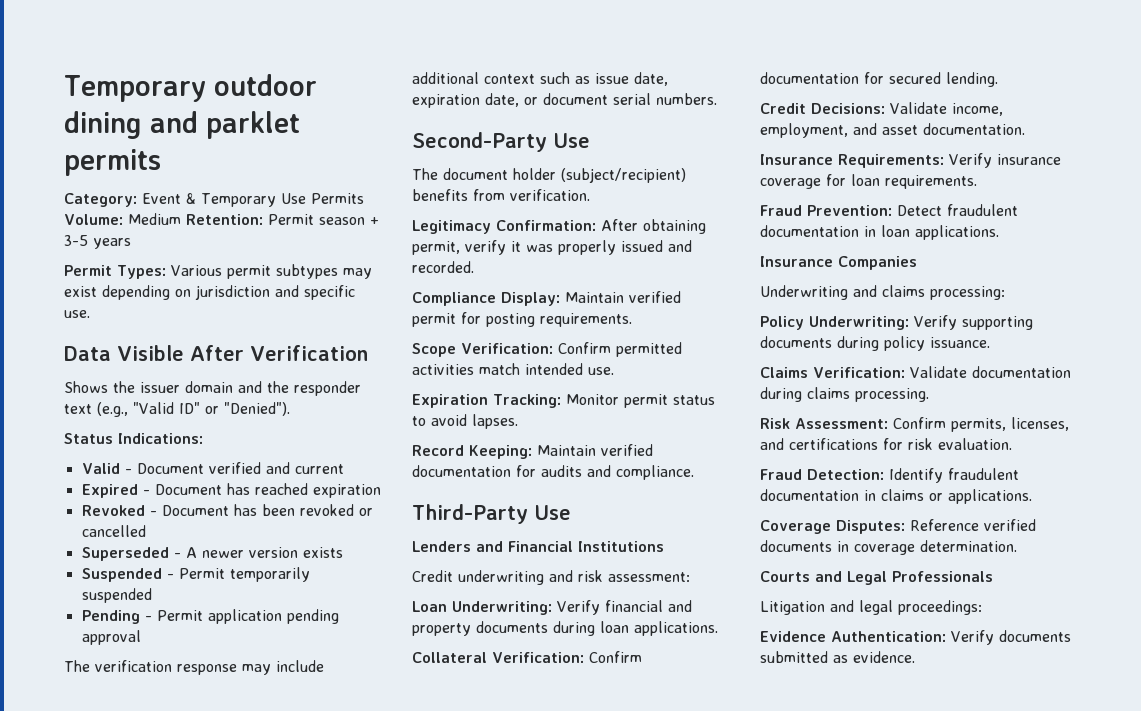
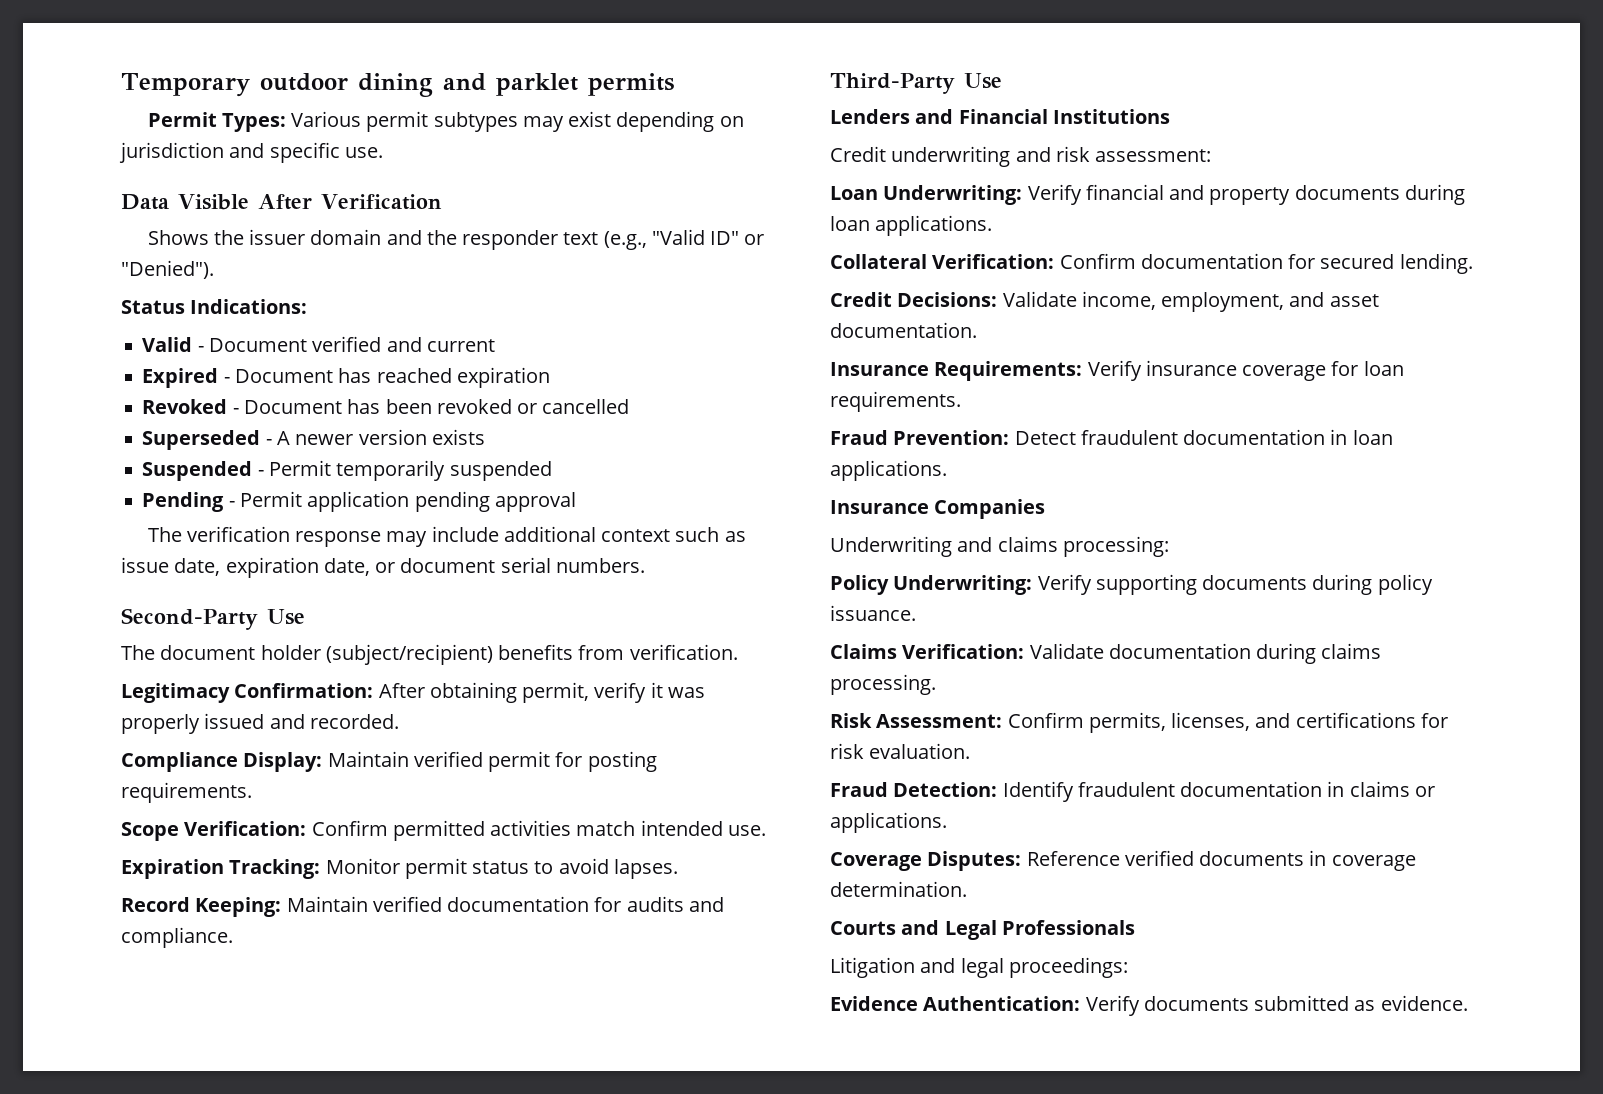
[64,193,364,207] [64,213,379,225] [64,235,131,249] // Category: Event & Temporary Use Permits Volume: Medium Retention: Permit season + 3-5 years -> (675, 84) none

